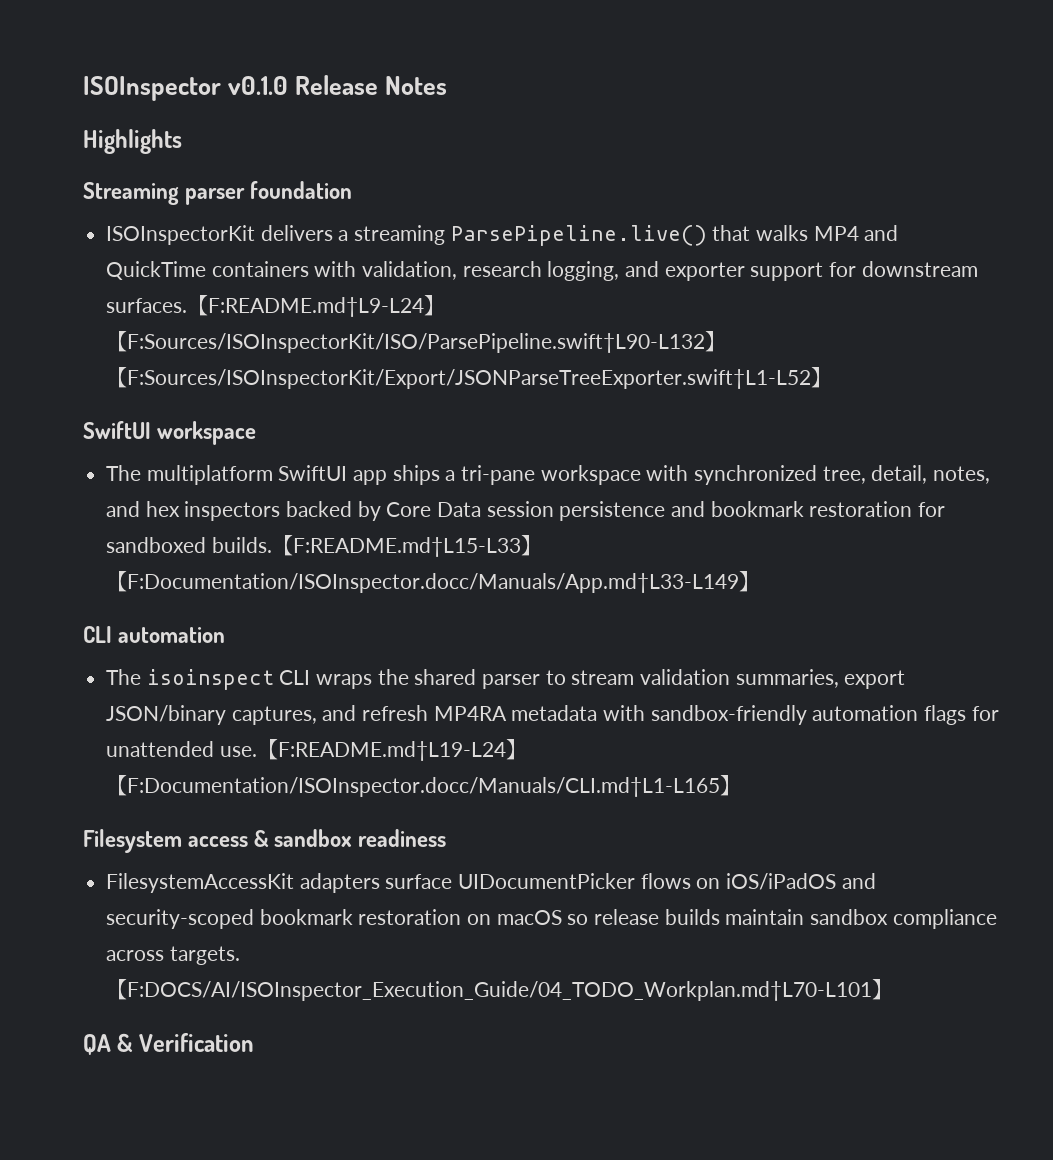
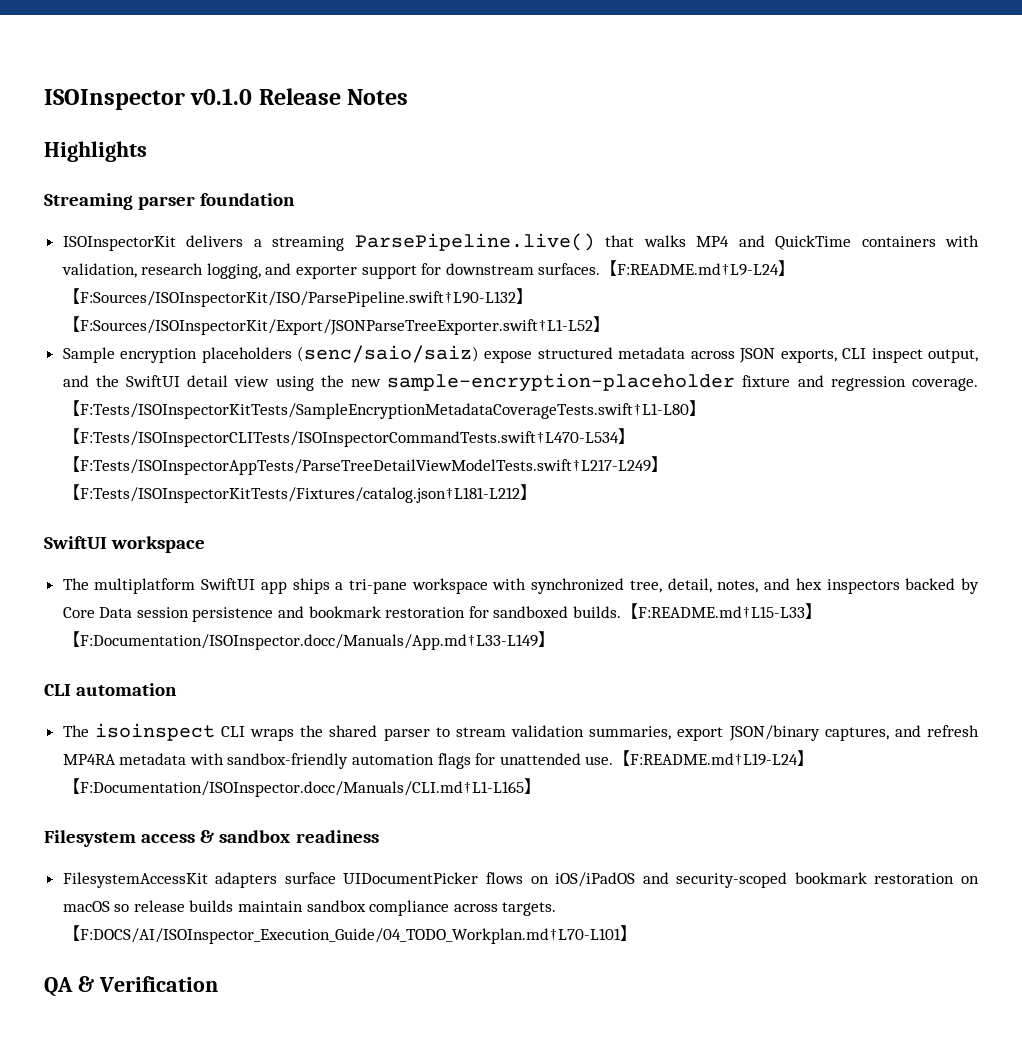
(833, 377) none -> [62,345,978,363] [62,373,978,392] [62,400,706,419] [62,428,635,447] [62,456,668,475] [62,484,537,503] // Sample encryption placeholders (senc/saio/saiz) expose structured metadata across JSON exports, CLI inspect output, and the SwiftUI detail view using the new sample-encryption-placeholder fixture and regression coverage.【F:Tests/ISOInspectorKitTests/SampleEncryptionMetadataCoverageTests.swift†L1-L80】【F:Tests/ISOInspectorCLITests/ISOInspectorCommandTests.swift†L470-L534】【F:Tests/ISOInspectorAppTests/ParseTreeDetailViewModelTests.swift†L217-L249】【F:Tests/ISOInspectorKitTests/Fixtures/catalog.json†L181-L212】

